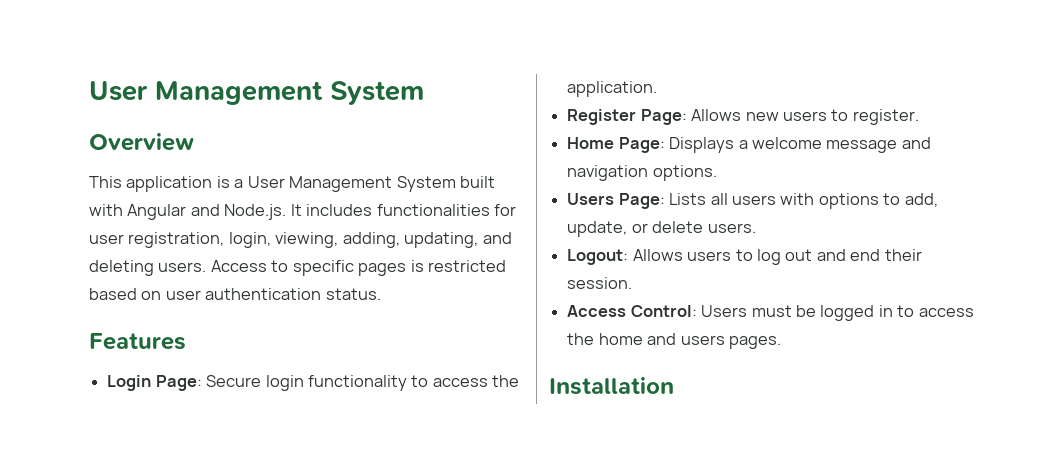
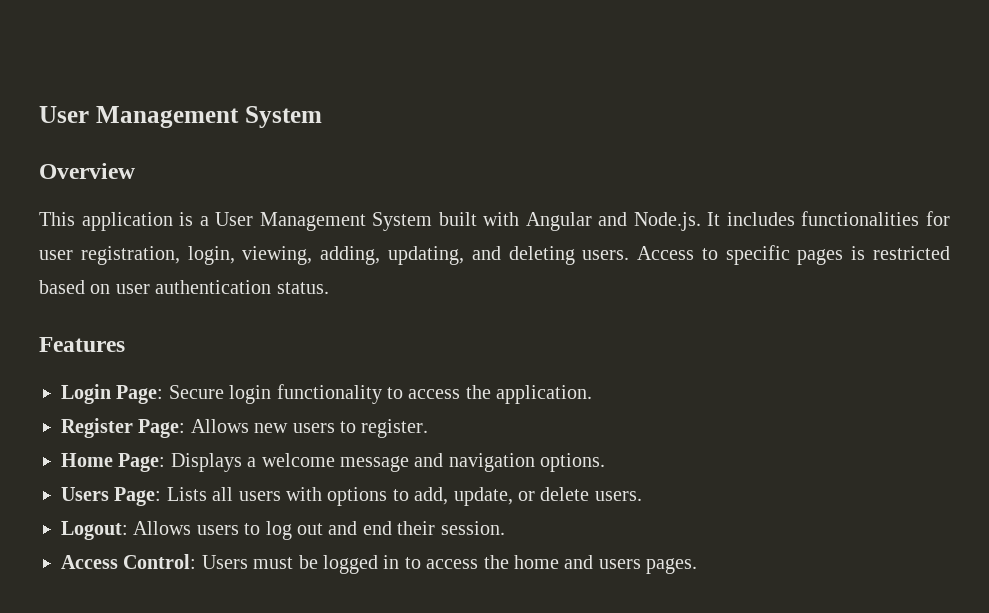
[549,377,674,395] // Installation -> (698, 566) none

